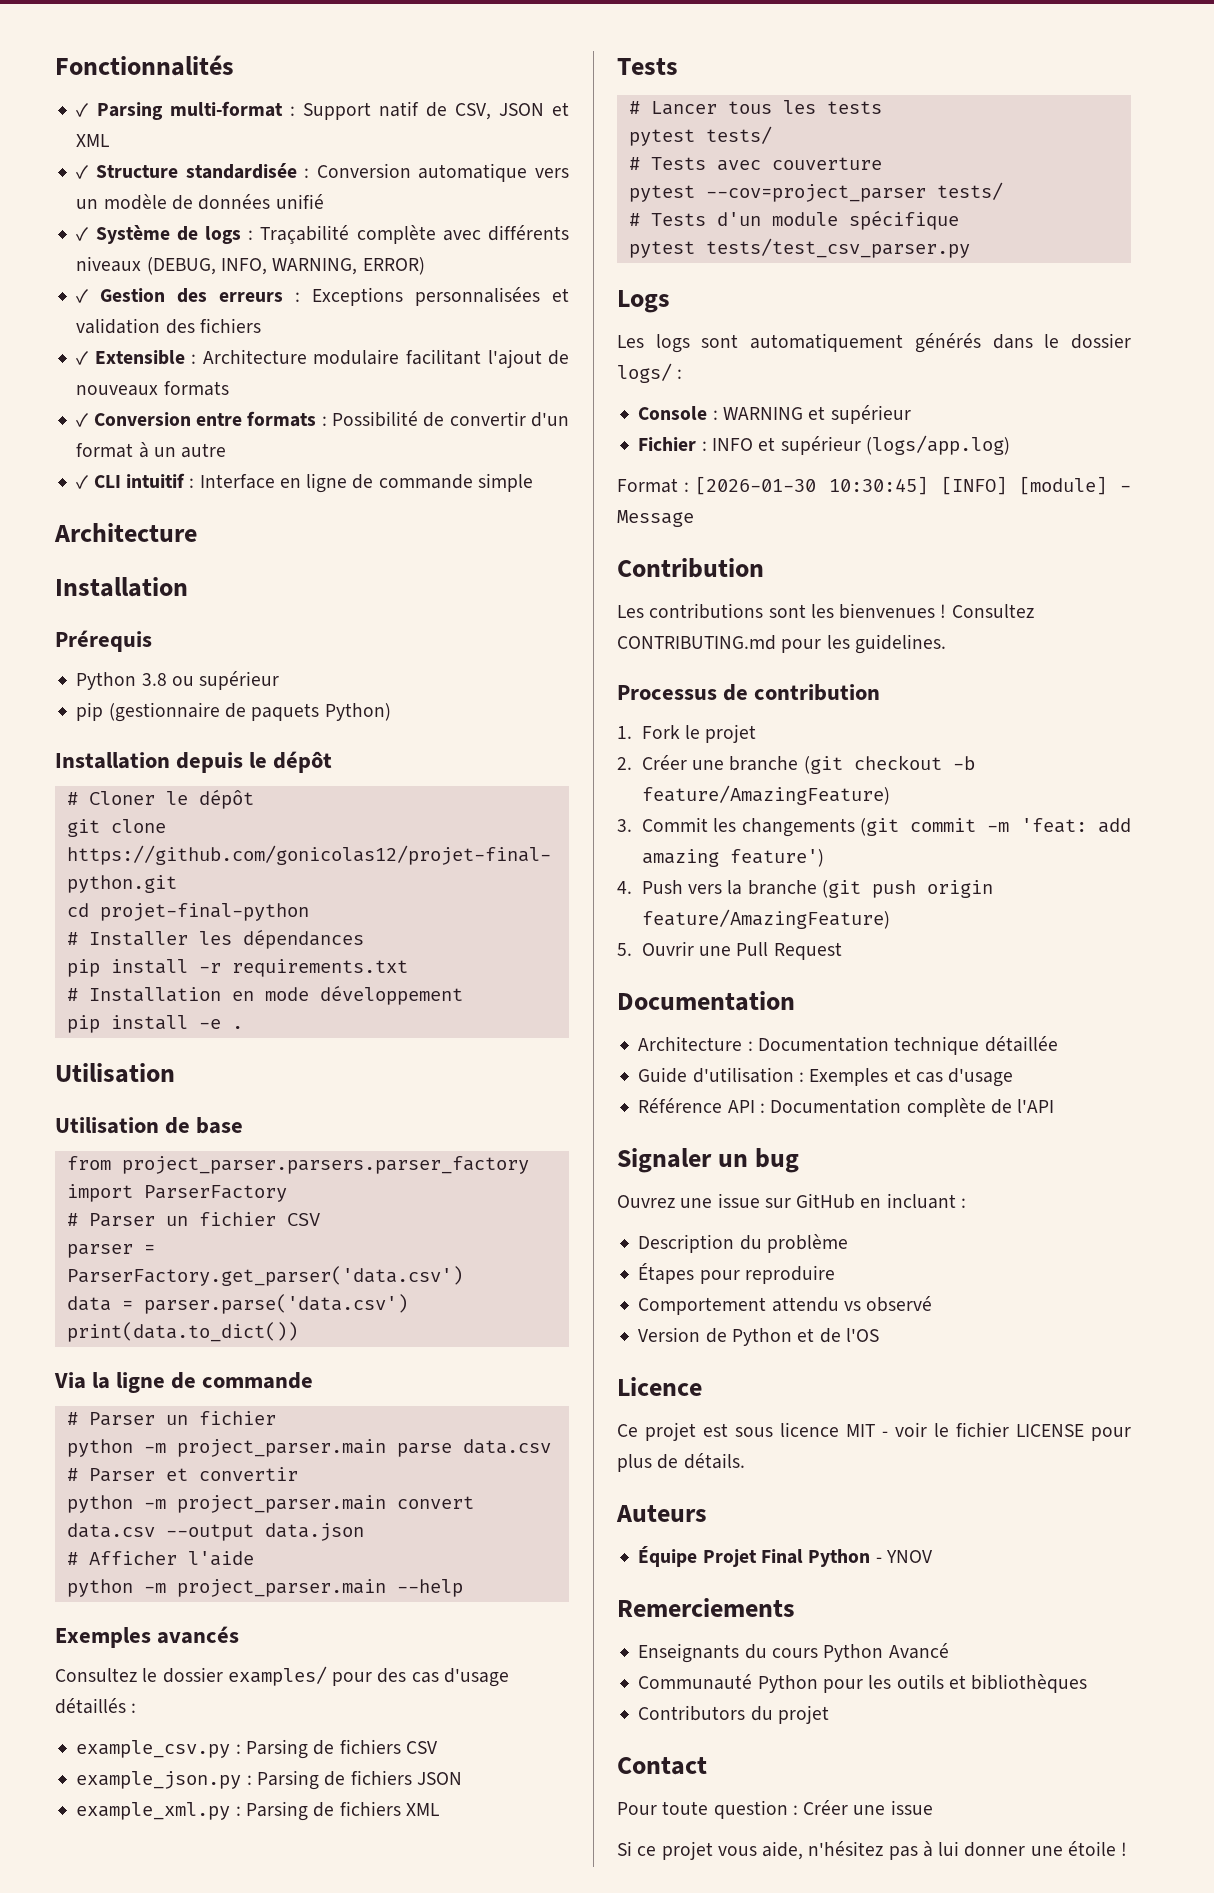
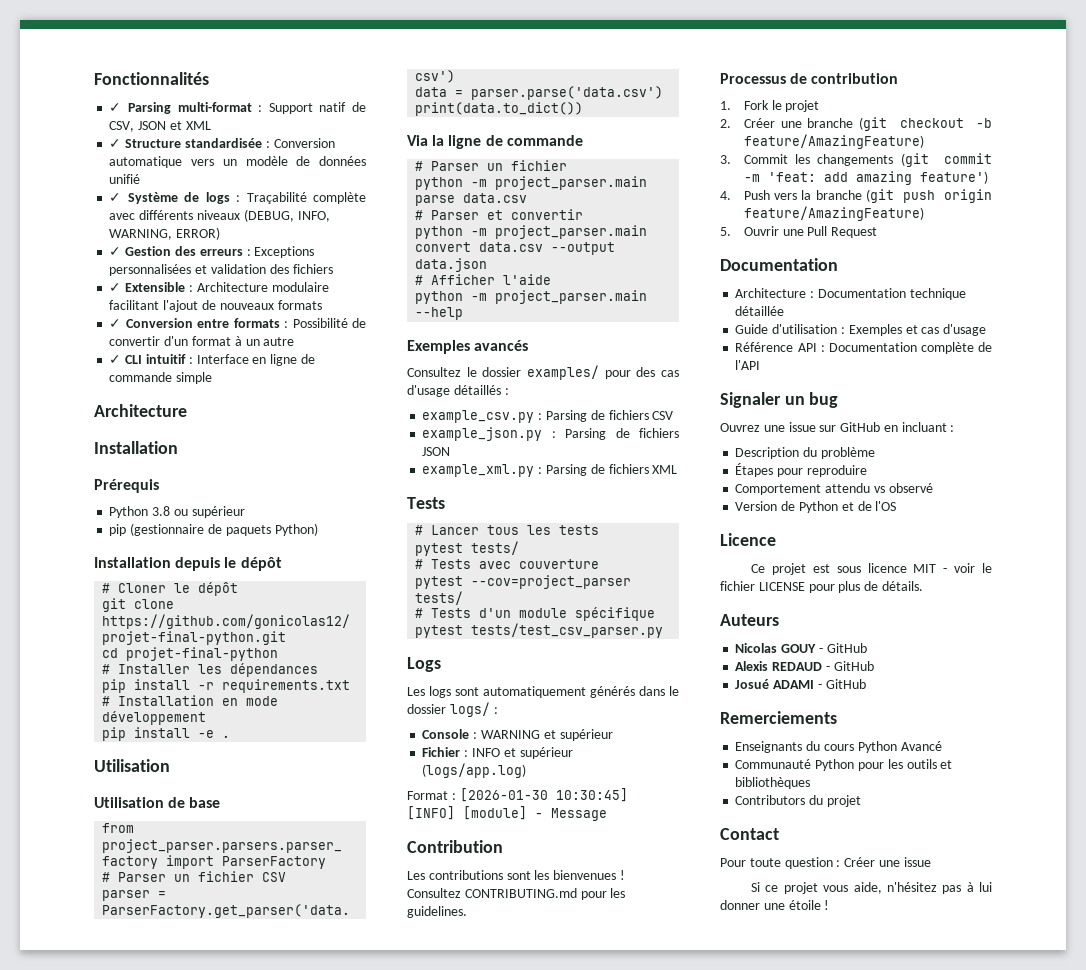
[638,1546,933,1567] Équipe Projet Final Python - YNOV -> [735,643,867,653] [735,661,874,671] [735,679,866,689] Nicolas GOUY - GitHub // Alexis REDAUD - GitHub // Josué ADAMI - GitHub

